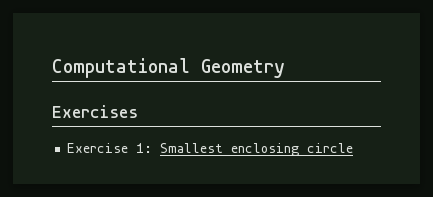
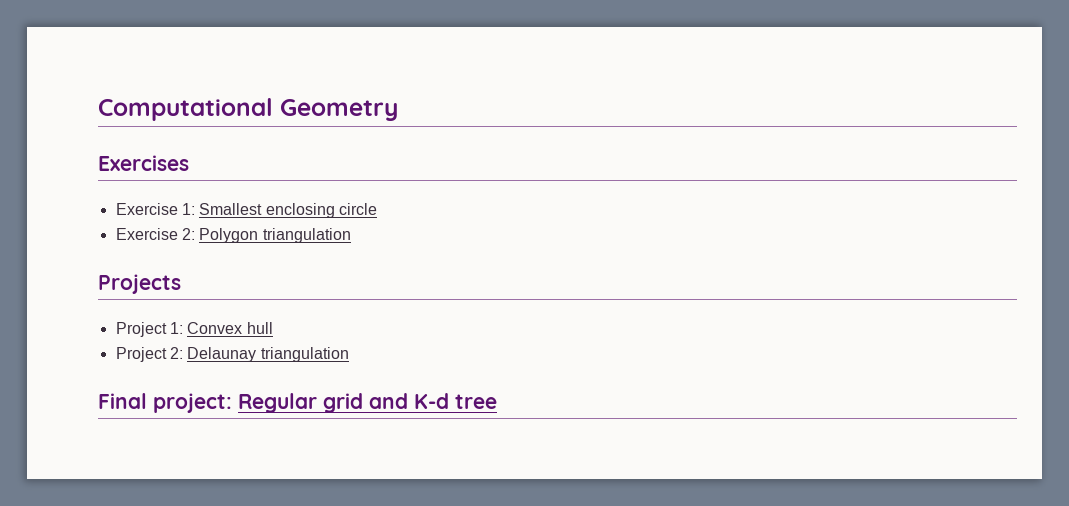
(354, 148) none -> [115,228,351,243] [98,274,181,294] [115,322,273,337] [115,347,349,362] [98,393,497,413] // Exercise 2: Polygon triangulation // Projects // Project 1: Convex hull // Project 2: Delaunay triangulation // Final project: Regular grid and K-d tree

